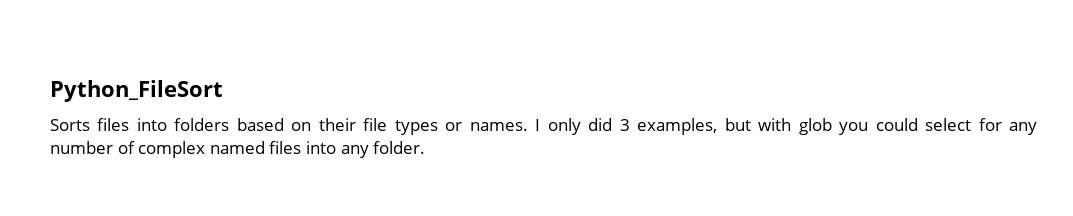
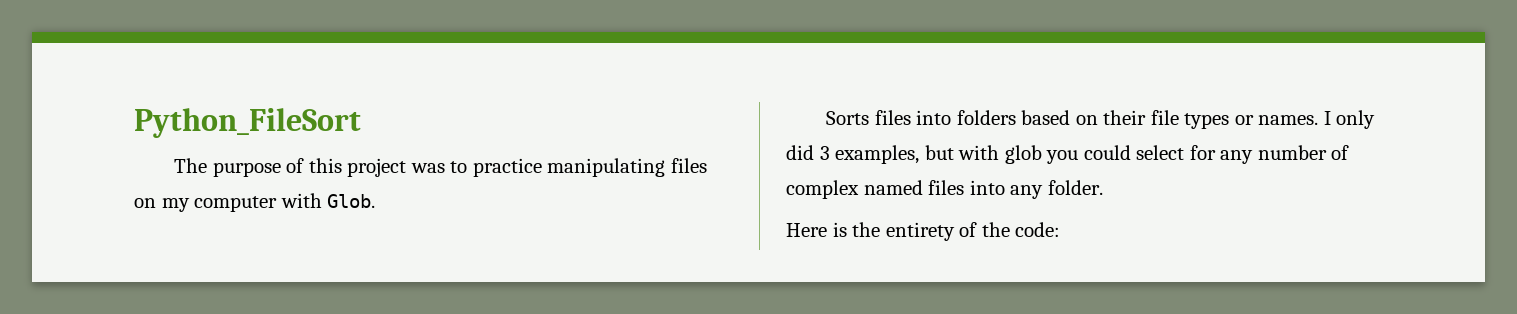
(223, 91) none -> [174,158,707,177] [134,193,376,212] // The purpose of this project was to practice manipulating files on my computer with Glob.
(426, 147) none -> [786,222,1061,241] // Here is the entirety of the code:

